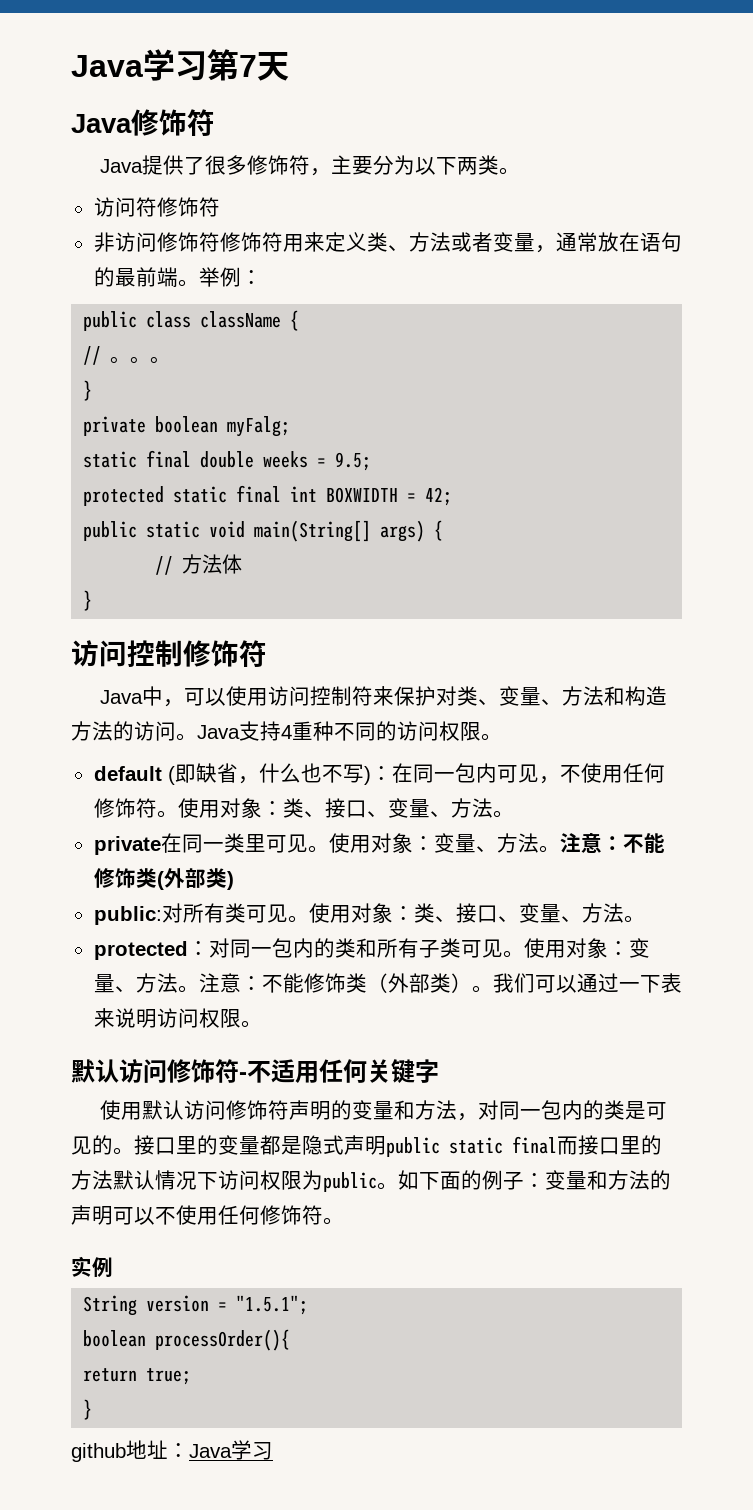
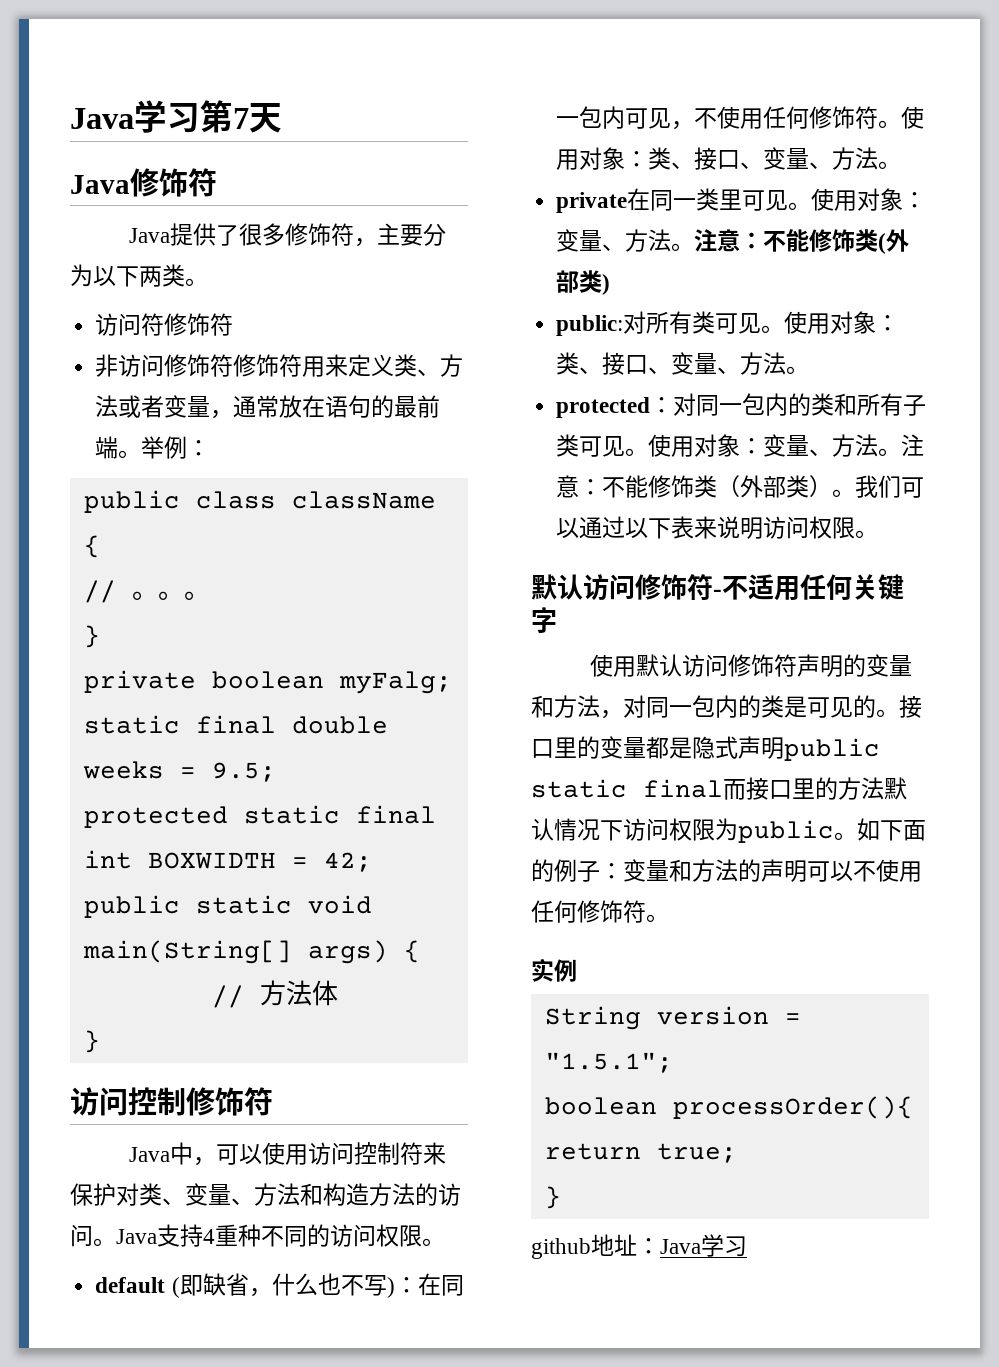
[618,982,640,991] 一 -> [625,518,649,539] 以

